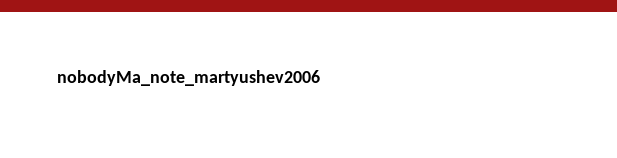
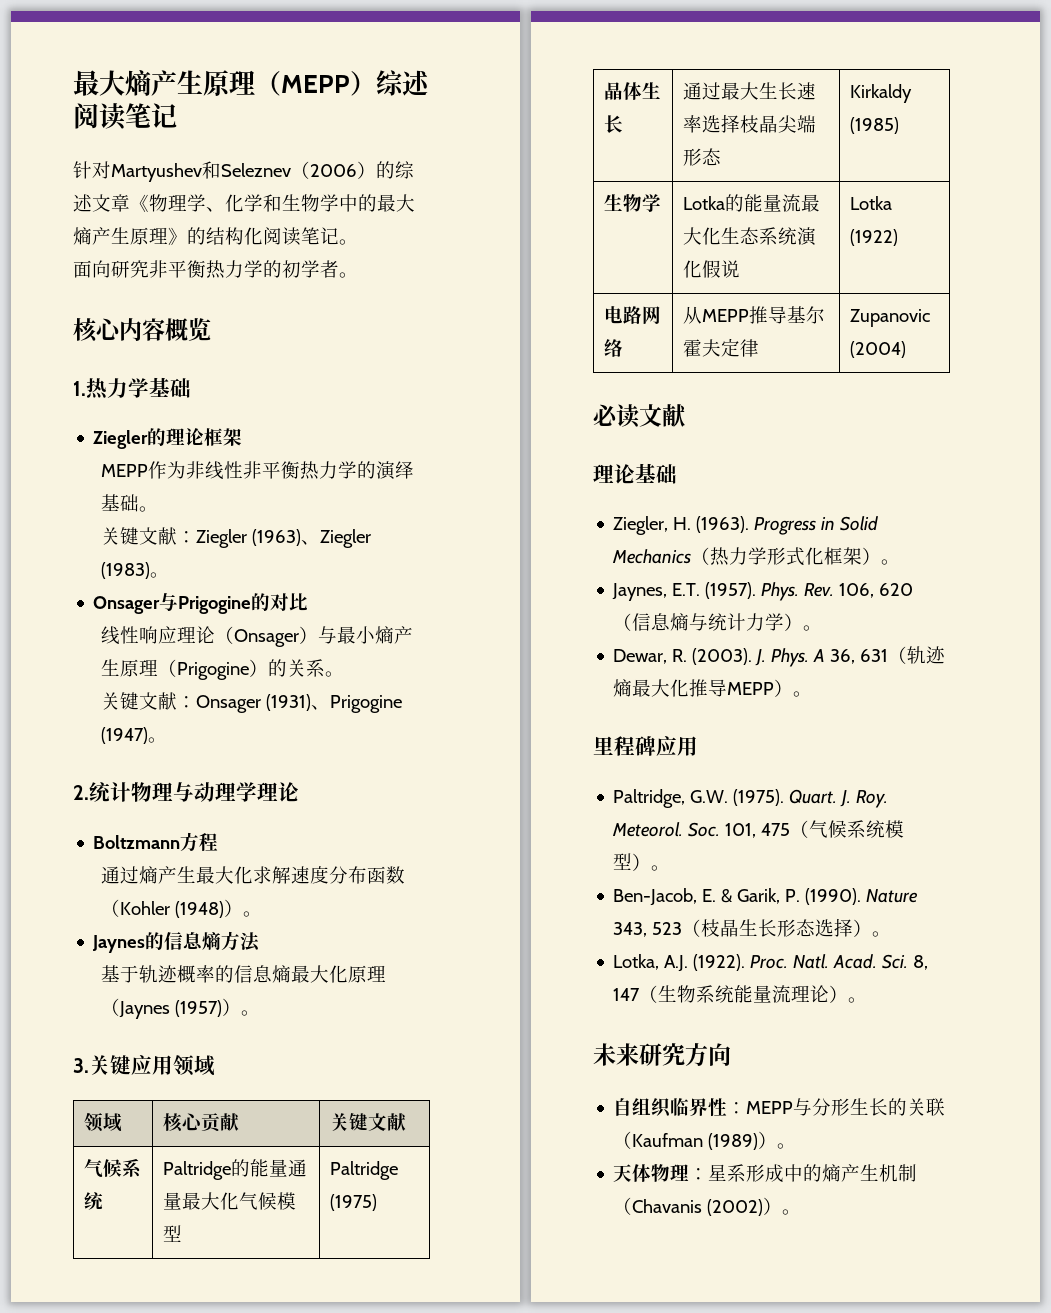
[57,70,320,86] nobodyMa_note_martyushev2006 -> [73,70,430,96] [73,103,177,130] [73,161,414,182] [73,194,415,212] [73,227,358,246] [73,260,358,279] [73,318,211,343] [73,377,191,400] [93,428,243,449] [101,461,415,480] [101,494,159,512] [101,527,372,548] [101,562,170,579] [93,593,309,614] [101,626,414,647] [101,659,345,680] [101,692,403,713] [101,727,168,744] [73,782,299,802] [93,832,219,852] [101,866,406,884] [101,899,263,918] [92,931,261,953] [101,965,387,983] [101,998,261,1019] [73,1055,215,1076] [83,1112,122,1132] [162,1113,240,1133] [329,1113,407,1132] [83,1158,141,1178] [83,1192,104,1210] [162,1159,307,1180] [162,1192,296,1210] [162,1225,182,1242] [329,1161,398,1180] [329,1194,377,1211] [603,82,661,100] [603,115,623,134] [682,82,816,100] [682,114,816,133] [682,148,721,166] [849,84,912,103] [849,117,899,134] [603,194,661,212] [682,194,820,212] [682,227,817,246] [682,260,740,278] [849,196,892,210] [849,229,898,246] [603,306,661,324] [603,339,623,357] [682,306,825,324] [682,338,759,357] [849,309,930,327] [849,341,906,358] [593,404,687,428] [593,463,677,484] [613,516,879,535] [612,547,901,566] [612,582,914,601] [613,613,823,631] [613,646,946,667] [613,679,813,697] [593,736,698,756] [613,789,889,808] [612,820,905,838] [613,853,671,871] [613,888,919,906] [613,918,892,937] [613,954,929,972] [613,985,868,1003] [593,1043,731,1066] [613,1098,946,1118] [613,1131,797,1150] [613,1164,918,1183] [613,1197,802,1216] 最大熵产生原理（MEPP）综述阅读笔记 // 针对Martyushev和Seleznev（2006）的综述文章《物理学、化学和生物学中的最大熵产生原理》的结构化阅读笔记。 // 面向研究非平衡热力学的初学者。 // 核心内容概览 // 1.热力学基础 // Ziegler的理论框架 // MEPP作为非线性非平衡热力学的演绎基础。 // 关键文献：Ziegler (1963)、Ziegler (1983)。 // Onsager与Prigogine的对比 // 线性响应理论（Onsager）与最小熵产生原理（Prigogine）的关系。 // 关键文献：Onsager (1931)、Prigogine (1947)。 // 2.统计物理与动理学理论 // Boltzmann方程 // 通过熵产生最大化求解速度分布函数（Kohler (1948)）。 // Jaynes的信息熵方法 // 基于轨迹概率的信息熵最大化原理（Jaynes (1957)）。 // 3.关键应用领域 // 领域 | 核心贡献 | 关键文献 // 气候系统 | Paltridge的能量通量最大化气候模型 | Paltridge (1975) // 晶体生长 | 通过最大生长速率选择枝晶尖端形态 | Kirkaldy (1985) // 生物学 | Lotka的能量流最大化生态系统演化假说 | Lotka (1922) // 电路网络 | 从MEPP推导基尔霍夫定律 | Zupanovic (2004) // 必读文献 // 理论基础 // Ziegler, H. (1963). Progress in Solid Mechanics（热力学形式化框架）。 // Jaynes, E.T. (1957). Phys. Rev. 106, 620（信息熵与统计力学）。 // Dewar, R. (2003). J. Phys. A 36, 631（轨迹熵最大化推导MEPP）。 // 里程碑应用 // Paltridge, G.W. (1975). Quart. J. Roy. Meteorol. Soc. 101, 475（气候系统模型）。 // Ben-Jacob, E. & Garik, P. (1990). Nature 343, 523（枝晶生长形态选择）。 // Lotka, A.J. (1922). Proc. Natl. Acad. Sci. 8, 147（生物系统能量流理论）。 // 未来研究方向 // 自组织临界性：MEPP与分形生长的关联（Kaufman (1989)）。 // 天体物理：星系形成中的熵产生机制（Chavanis (2002)）。

